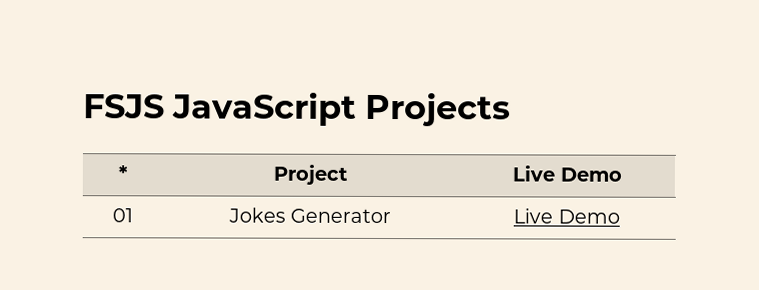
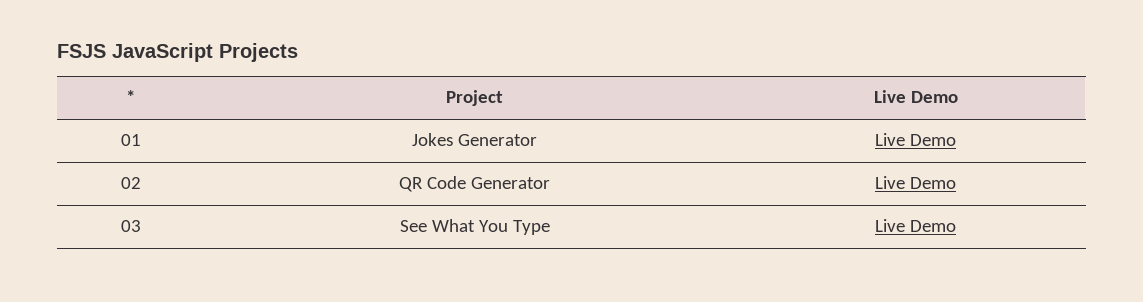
(620, 216) none -> [120,177,141,189] [399,176,550,192] [875,176,956,189] [120,220,141,232] [399,219,550,235] [875,219,956,232] // 02 | QR Code Generator | Live Demo // 03 | See What You Type | Live Demo

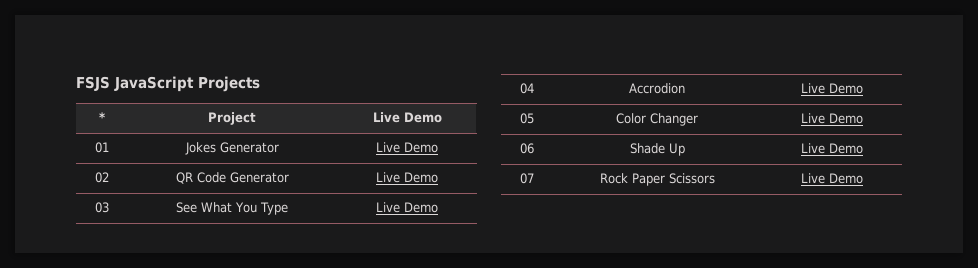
(956, 226) none -> [519,83,534,94] [629,83,685,94] [801,83,863,94] [519,113,534,124] [616,113,698,126] [801,113,863,124] [519,143,534,154] [629,143,685,156] [801,143,863,154] [519,173,534,184] [599,173,715,186] [801,173,863,184] // 04 | Accrodion | Live Demo // 05 | Color Changer | Live Demo // 06 | Shade Up | Live Demo // 07 | Rock Paper Scissors | Live Demo

